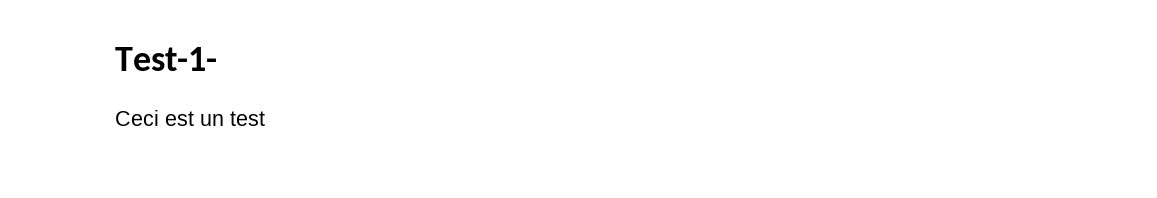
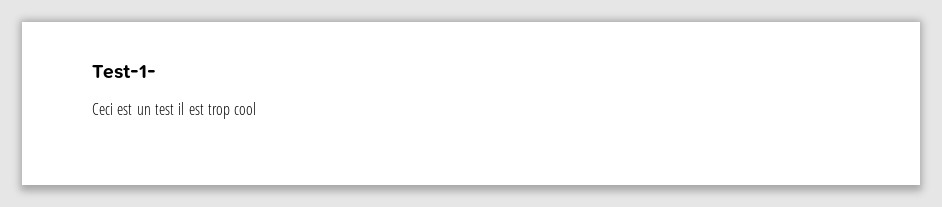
(265, 118) none -> [178,102,257,119] il est trop cool

